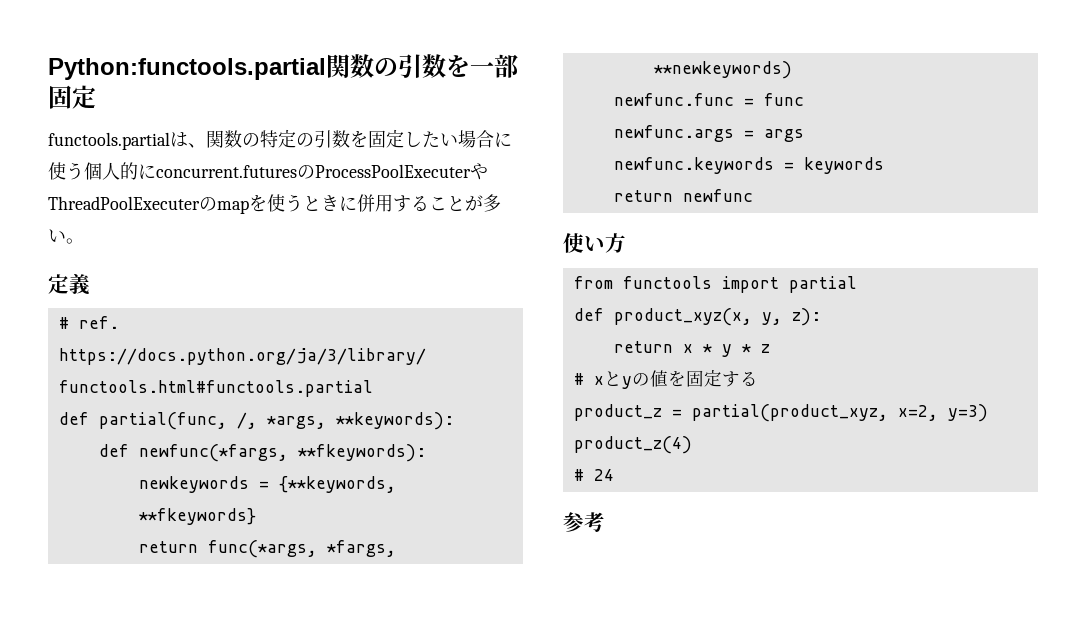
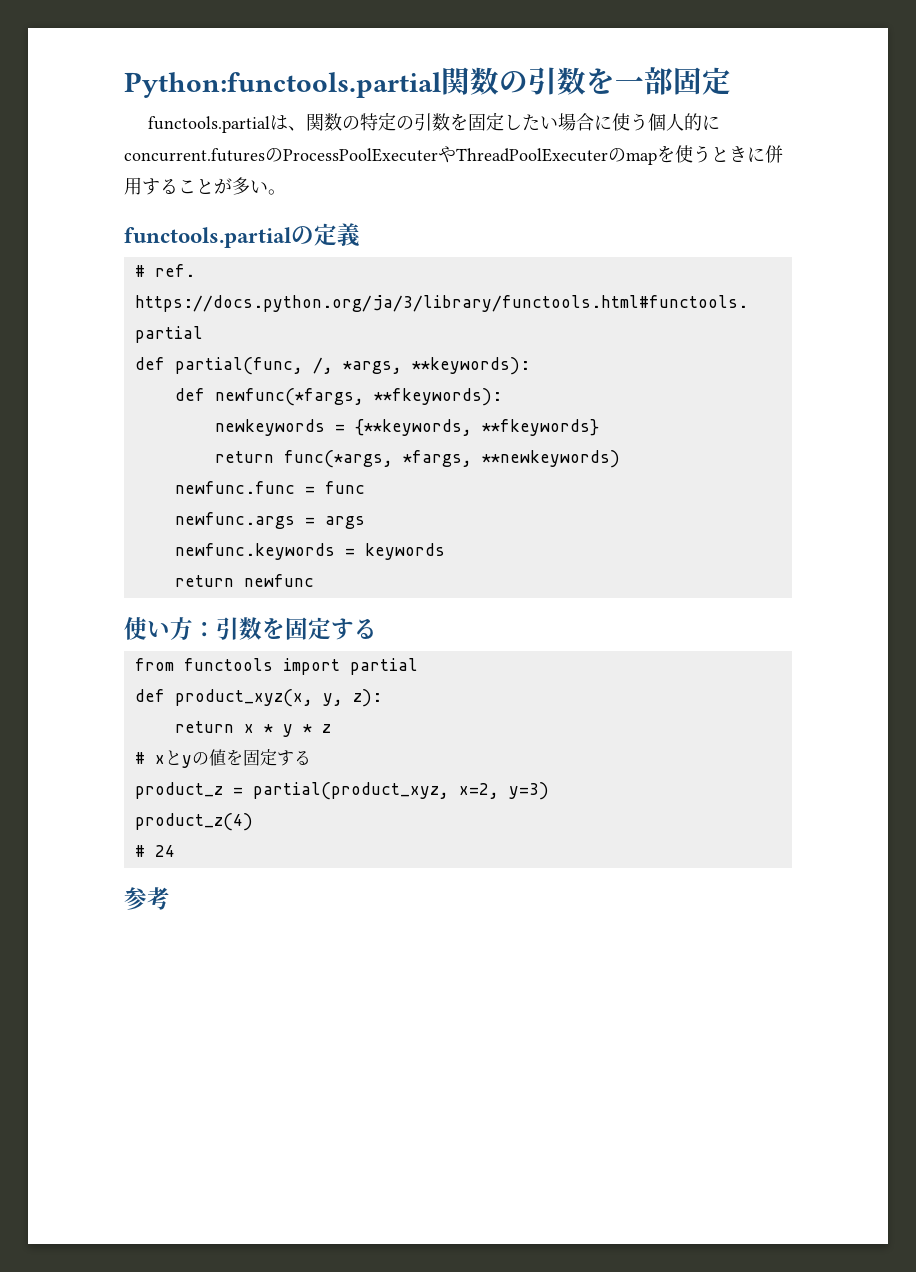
(84, 241) none -> [124,226,314,248] functools.partialの
(626, 243) none -> [193,617,377,640] ：引数を固定する

